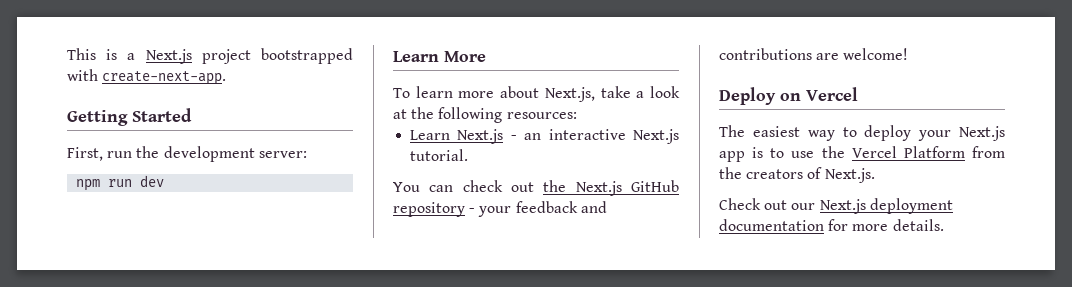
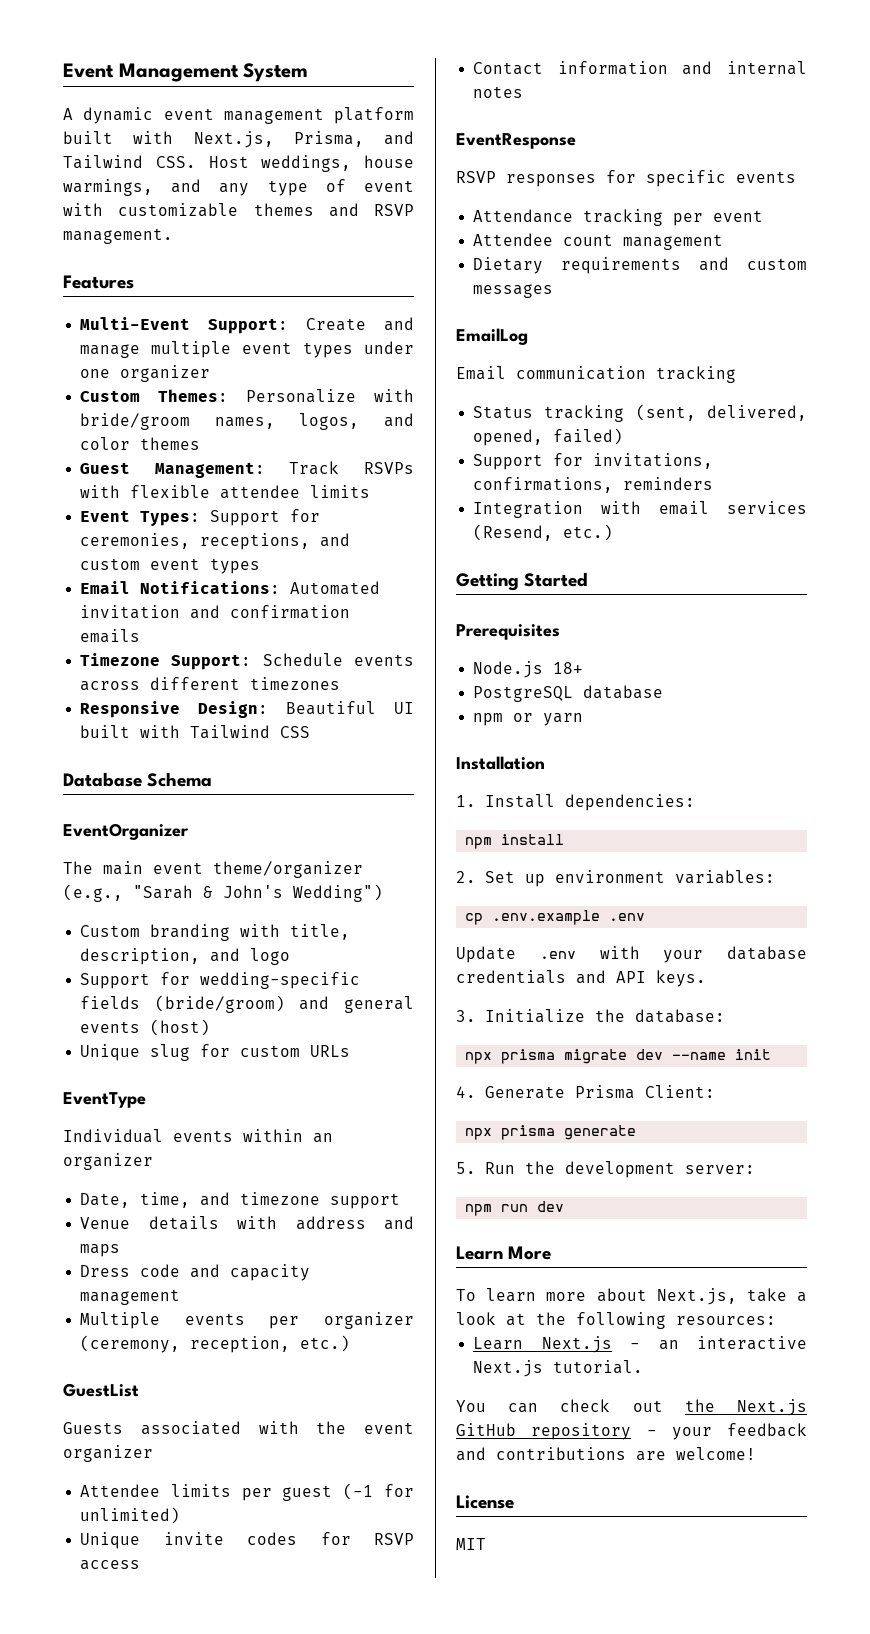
[67,48,353,64] [67,69,227,85] [67,108,192,126] [67,147,133,161] This is a Next.js project bootstrapped with create-next-app. // Getting Started // First, run -> [63,63,309,82] [63,107,414,124] [63,131,414,148] [63,155,414,172] [63,179,414,196] [63,203,414,217] [63,228,173,244] [63,275,134,289] [80,317,414,334] [80,341,414,358] [80,365,211,382] [80,389,414,403] [80,413,414,430] [80,437,201,450] [80,461,414,478] [80,485,371,499] [80,509,321,526] [80,533,351,550] [80,558,261,574] [80,581,381,595] [80,605,351,619] [80,629,141,643] [80,653,414,670] [80,677,341,691] [80,701,414,718] [80,725,311,739] [63,772,213,787] [63,823,189,840] [63,861,363,878] [63,884,383,902] [80,924,351,941] [80,948,291,965] [80,972,361,989] [80,995,414,1013] [80,1019,211,1036] [80,1044,351,1061] [63,1092,146,1108] [63,1129,333,1143] [63,1153,153,1170] [80,1192,401,1209] [80,1216,414,1230] [80,1244,121,1257] [80,1264,311,1281] [80,1289,181,1305] [80,1312,414,1329] [80,1335,351,1353] [63,1383,139,1397] [63,1421,414,1435] [63,1445,153,1462] [80,1483,414,1501] [80,1507,181,1524] [80,1532,414,1549] [80,1560,141,1570] [473,61,807,75] [473,86,524,98] [456,133,576,149] [456,170,796,187] [473,209,764,226] [473,233,724,250] [473,257,807,274] [473,284,554,298] [456,328,528,345] [456,366,736,383] [473,404,807,422] [473,428,624,446] [473,453,714,470] [473,477,714,493] [473,501,807,518] [473,524,614,541] [456,572,589,591] [456,624,560,640] [473,661,584,678] [473,685,664,702] [473,713,584,726] [456,756,545,770] [456,794,695,811] [465,834,565,849] [456,870,775,887] [465,910,646,925] [456,946,807,963] [456,970,706,987] [456,1009,725,1023] [465,1049,772,1064] [456,1085,715,1099] [465,1125,637,1140] [456,1162,515,1174] Event Management System // A dynamic event management platform built with Next.js, Prisma, and Tailwind CSS. Host weddings, house warmings, and any type of event with customizable themes and RSVP management. // Features // Multi-Event Support: Create and manage multiple event types under one organizer // Custom Themes: Personalize with bride/groom names, logos, and color themes // Guest Management: Track RSVPs with flexible attendee limits // Event Types: Support for ceremonies, receptions, and custom event types // Email Notifications: Automated invitation and confirmation emails // Timezone Support: Schedule events across different timezones // Responsive Design: Beautiful UI built with Tailwind CSS // Database Schema // EventOrganizer // The main event theme/organizer (e.g., "Sarah & John's Wedding") // Custom branding with title, description, and logo // Support for wedding-specific fields (bride/groom) and general events (host) // Unique slug for custom URLs // EventType // Individual events within an organizer // Date, time, and timezone support // Venue details with address and maps // Dress code and capacity management // Multiple events per organizer (ceremony, reception, etc.) // GuestList // Guests associated with the event organizer // Attendee limits per guest (-1 for unlimited) // Unique invite codes for RSVP access // Contact information and internal notes // EventResponse // RSVP responses for specific events // Attendance tracking per event // Attendee count management // Dietary requirements and custom messages // EmailLog // Email communication tracking // Status tracking (sent, delivered, opened, failed) // Support for invitations, confirmations, reminders // Integration with email services (Resend, etc.) // Getting Started // Prerequisites // Node.js 18+ // PostgreSQL database // npm or yarn // Installation // 1. Install dependencies: // npm install // 2. Set up environment variables: // cp .env.example .env // Update .env with your database credentials and API keys. // 3. Initialize the database: // npx prisma migrate dev --name init // 4. Generate Prisma Client: // npx prisma generate // 5. Run
[719,87,858,105] [719,125,1005,141] [719,146,1005,162] [719,167,875,183] [719,198,953,214] [719,219,944,231] Deploy on Vercel // The easiest way to deploy your Next.js app is to use the Vercel Platform from the creators of Next.js. // Check out our Next.js deployment documentation for more details. -> [456,1495,514,1509] [456,1538,486,1550] License // MIT

